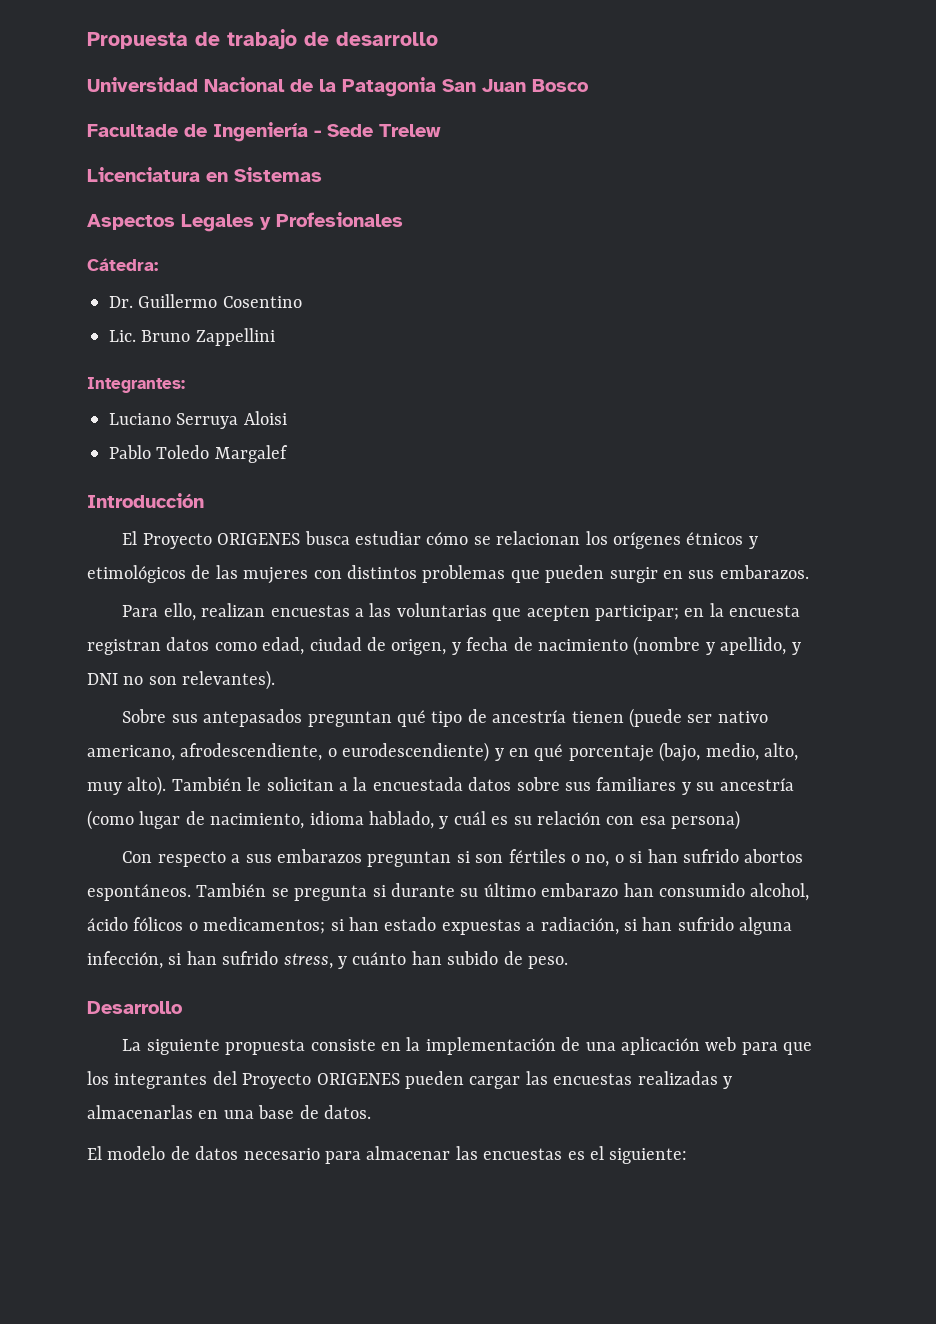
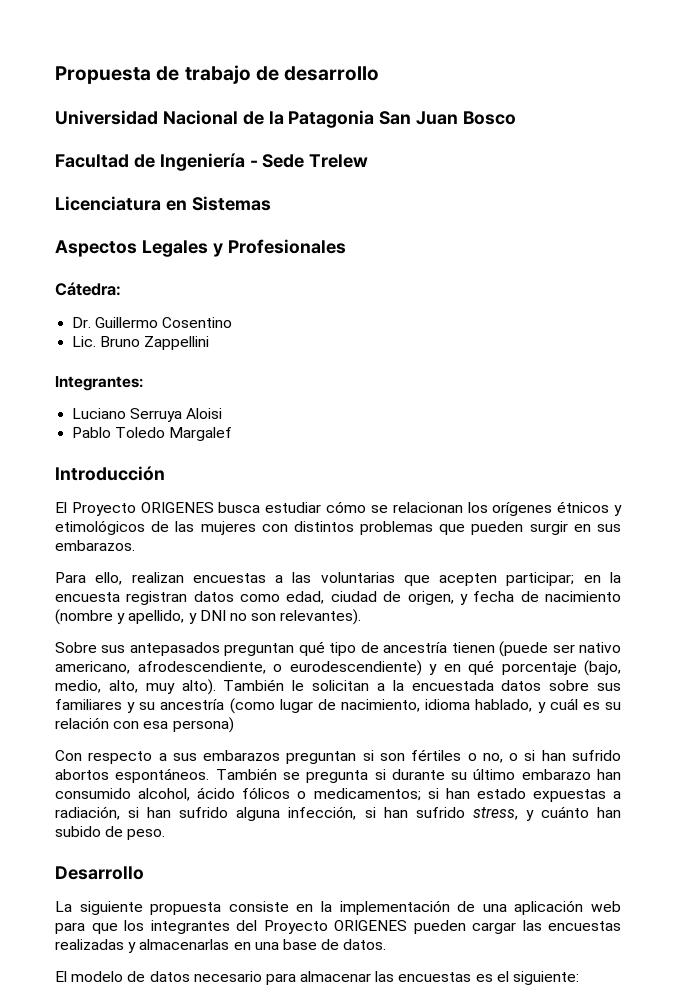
[87,124,178,137] Facultade -> [55,154,129,168] Facultad

